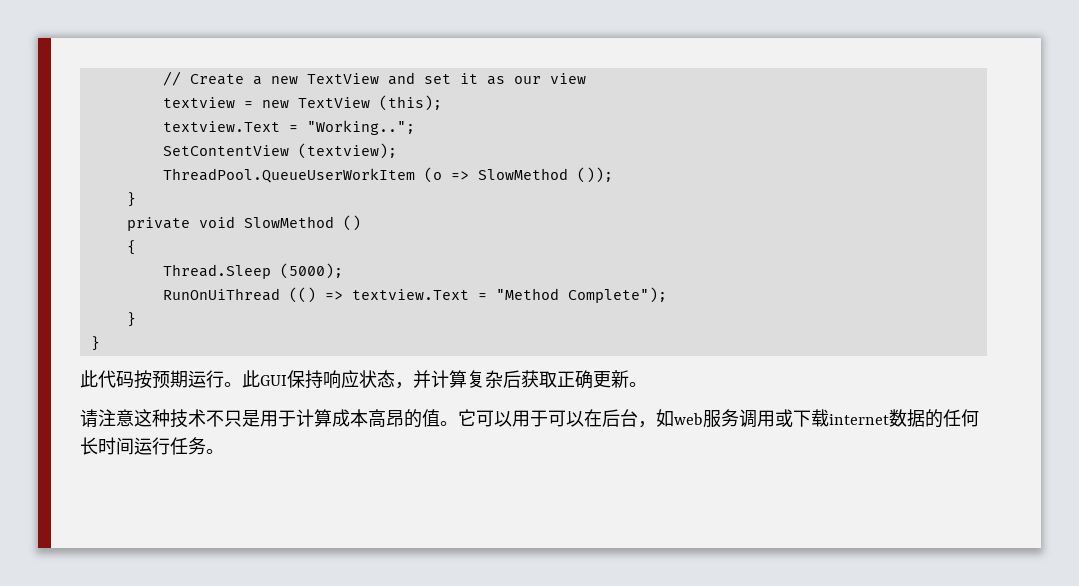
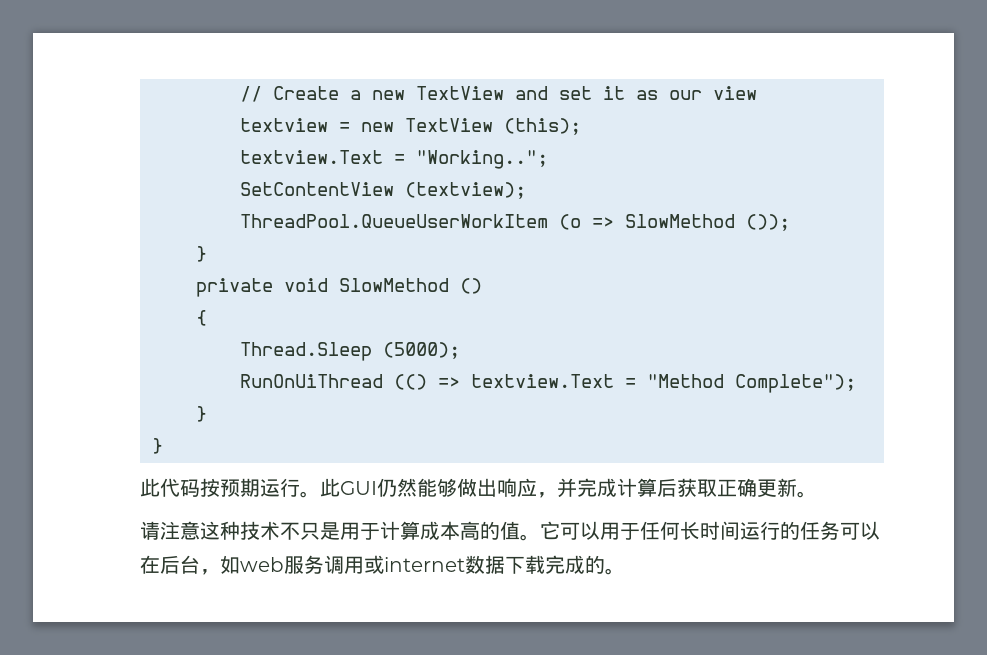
[287,370,503,389] 保持响应状态，并计算复杂 -> [377,478,657,498] 仍然能够做出响应，并完成计算
[386,410,404,427] 昂 -> (480, 530) none
(548, 418) none -> [640,521,840,540] 任何长时间运行的任务
[793,409,829,427] 下载 -> (384, 564) none
[925,409,979,428] [80,437,206,455] 的任何长时间运行任务 -> [505,555,605,574] 下载完成的

